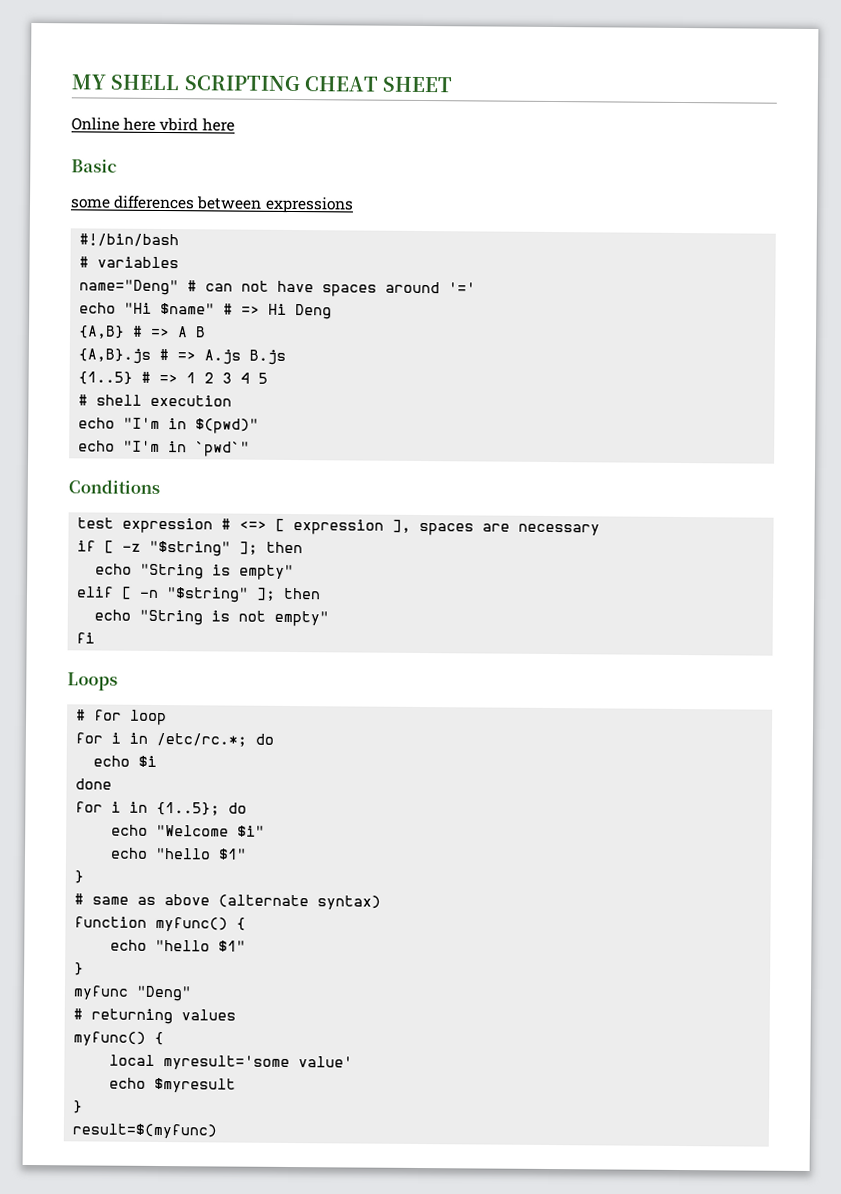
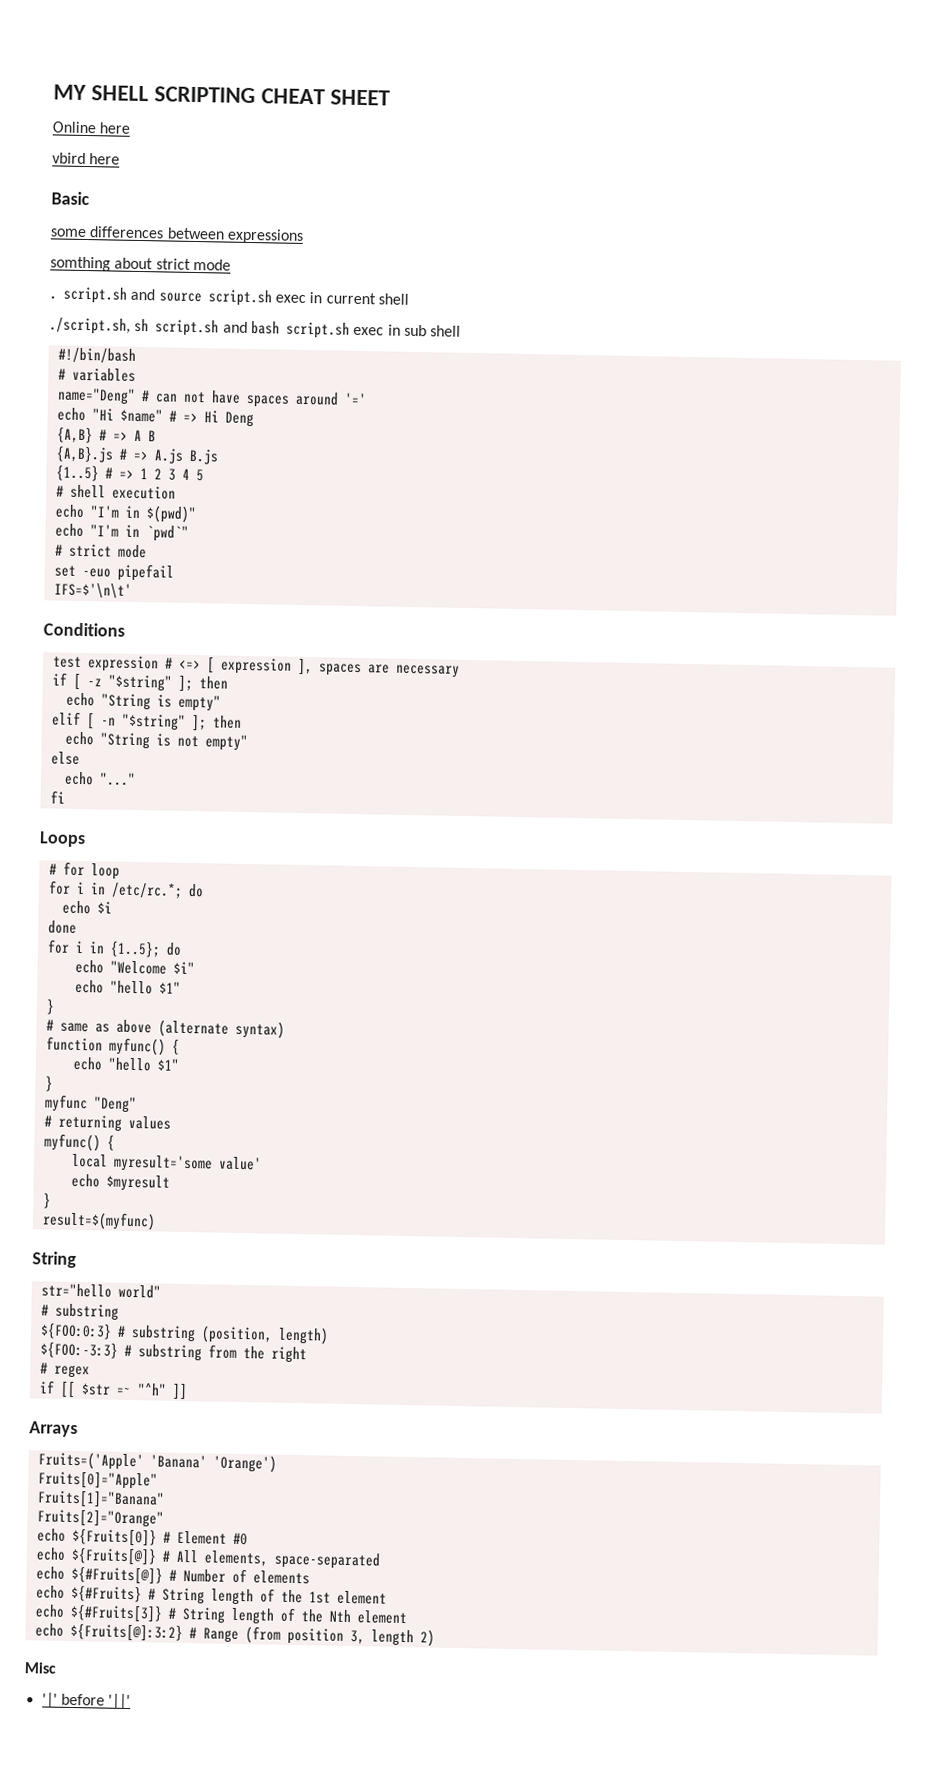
(157, 124) none -> (131, 128) //
(354, 205) none -> [50,256,231,272] [49,286,409,307] [49,317,462,339] // somthing about strict mode // . script.sh and source script.sh exec in current shell // ./script.sh, sh script.sh and bash script.sh exec in sub shell
(251, 449) none -> [54,543,147,559] [53,563,174,582] [53,582,132,599] // # strict mode // set -euo pipefail // IFS=$'\n\t'
(330, 618) none -> [50,751,80,765] [63,771,136,786] // else // echo "..."
(218, 1131) none -> [32,1251,77,1269] [40,1283,161,1299] [40,1303,119,1321] [39,1322,329,1345] [39,1341,307,1364] [39,1362,90,1379] [38,1380,188,1401] [29,1421,78,1438] [37,1451,277,1473] [37,1470,158,1490] [36,1489,165,1509] [36,1508,164,1528] [36,1527,248,1547] [35,1546,381,1570] [35,1565,310,1585] [35,1584,387,1606] [34,1603,408,1625] [34,1622,435,1647] [24,1662,57,1674] [41,1692,132,1710] // String // str="hello world" // # substring // ${FOO:0:3} # substring (position, length) // ${FOO:-3:3} # substring from the right // # regex // if [[ $str =~ "^h" ]] // Arrays // Fruits=('Apple' 'Banana' 'Orange') // Fruits[0]="Apple" // Fruits[1]="Banana" // Fruits[2]="Orange" // echo ${Fruits[0]} # Element #0 // echo ${Fruits[@]} # All elements, space-separated // echo ${#Fruits[@]} # Number of elements // echo ${#Fruits} # String length of the 1st element // echo ${#Fruits[3]} # String length of the Nth element // echo ${Fruits[@]:3:2} # Range (from position 3, length 2) // Misc // '|' before '||'

